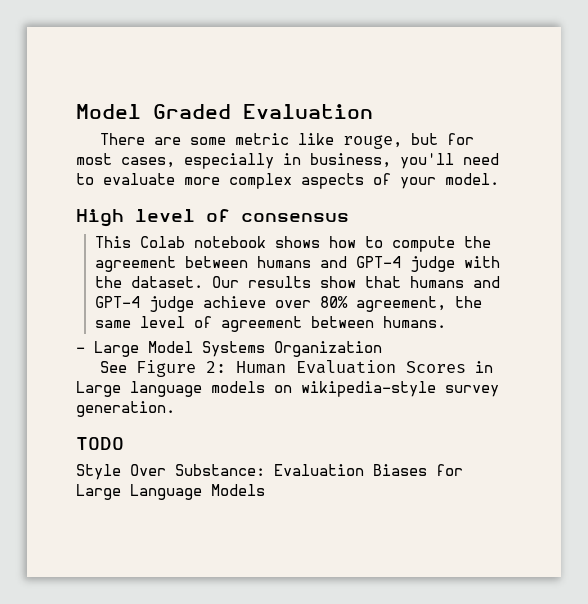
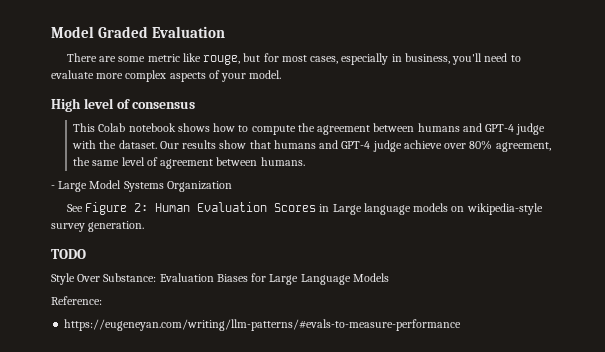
(265, 490) none -> [51,296,102,305] [64,319,462,331] // Reference: // https://eugeneyan.com/writing/llm-patterns/#evals-to-measure-performance

